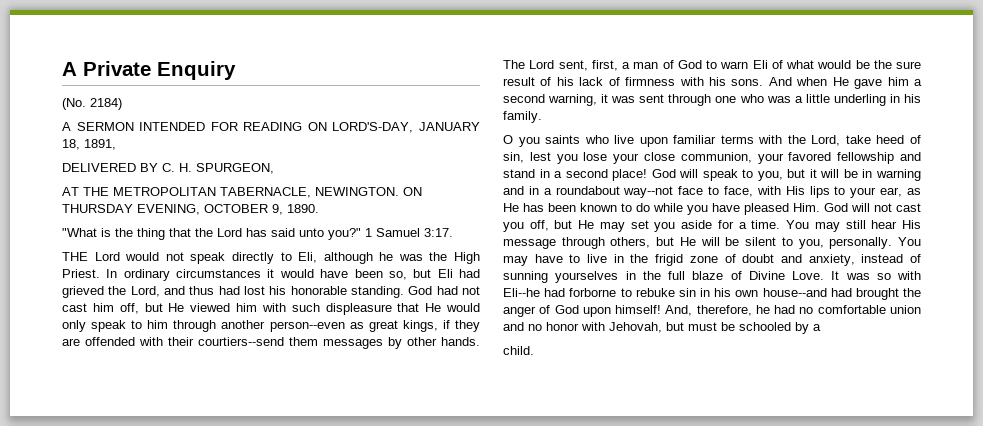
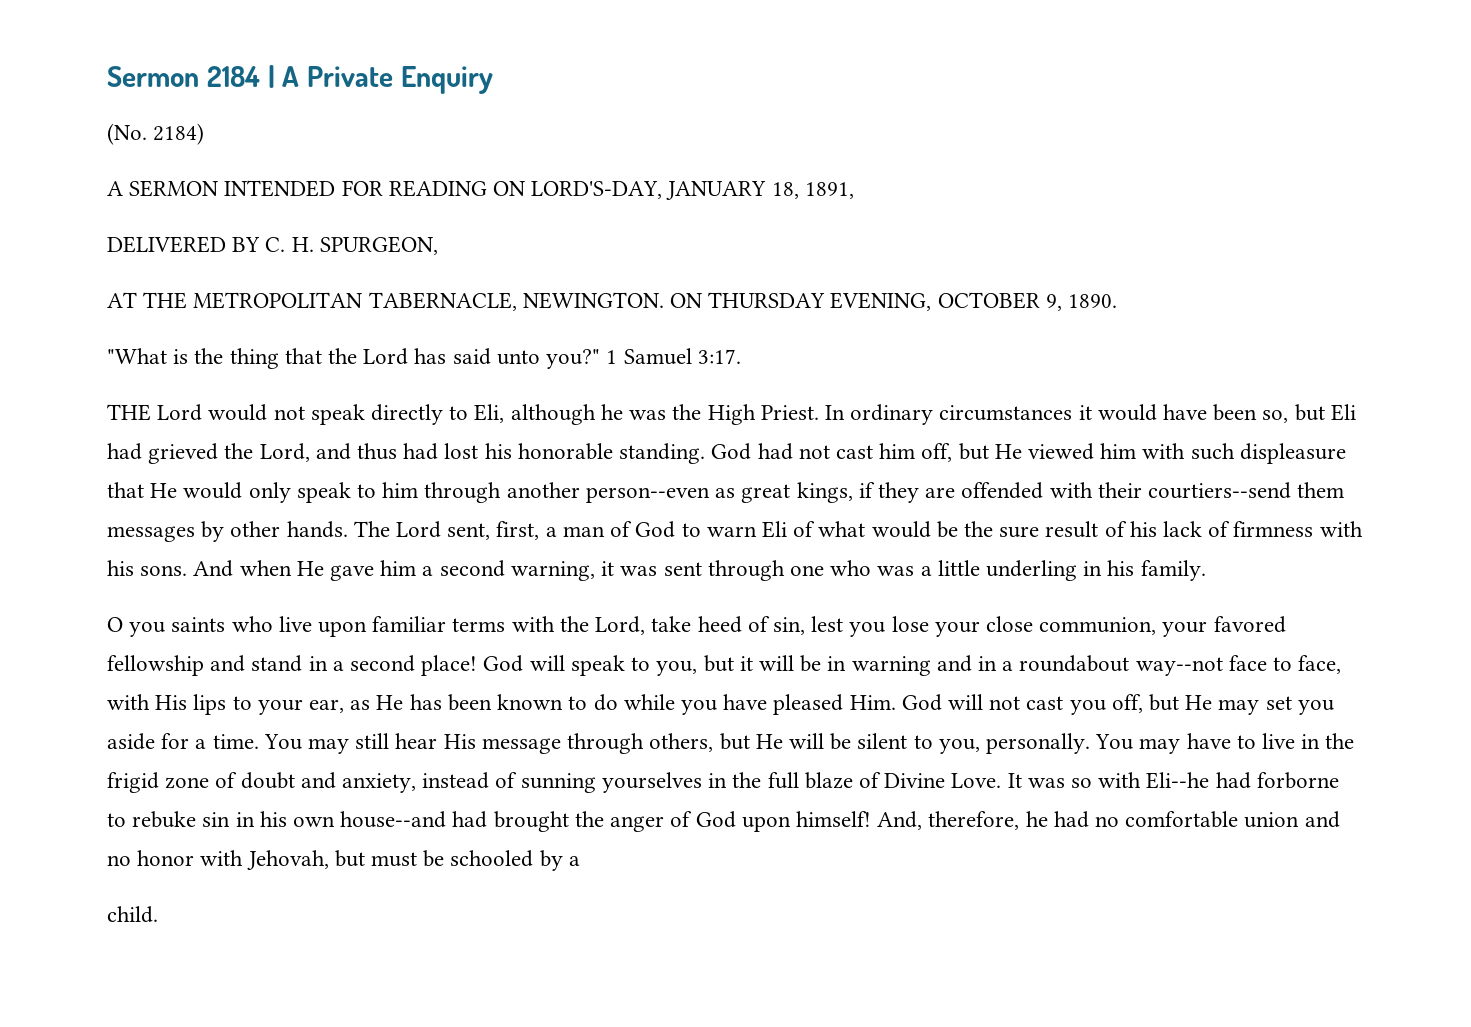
(62, 69) none -> [107,65,275,88] Sermon 2184 |

